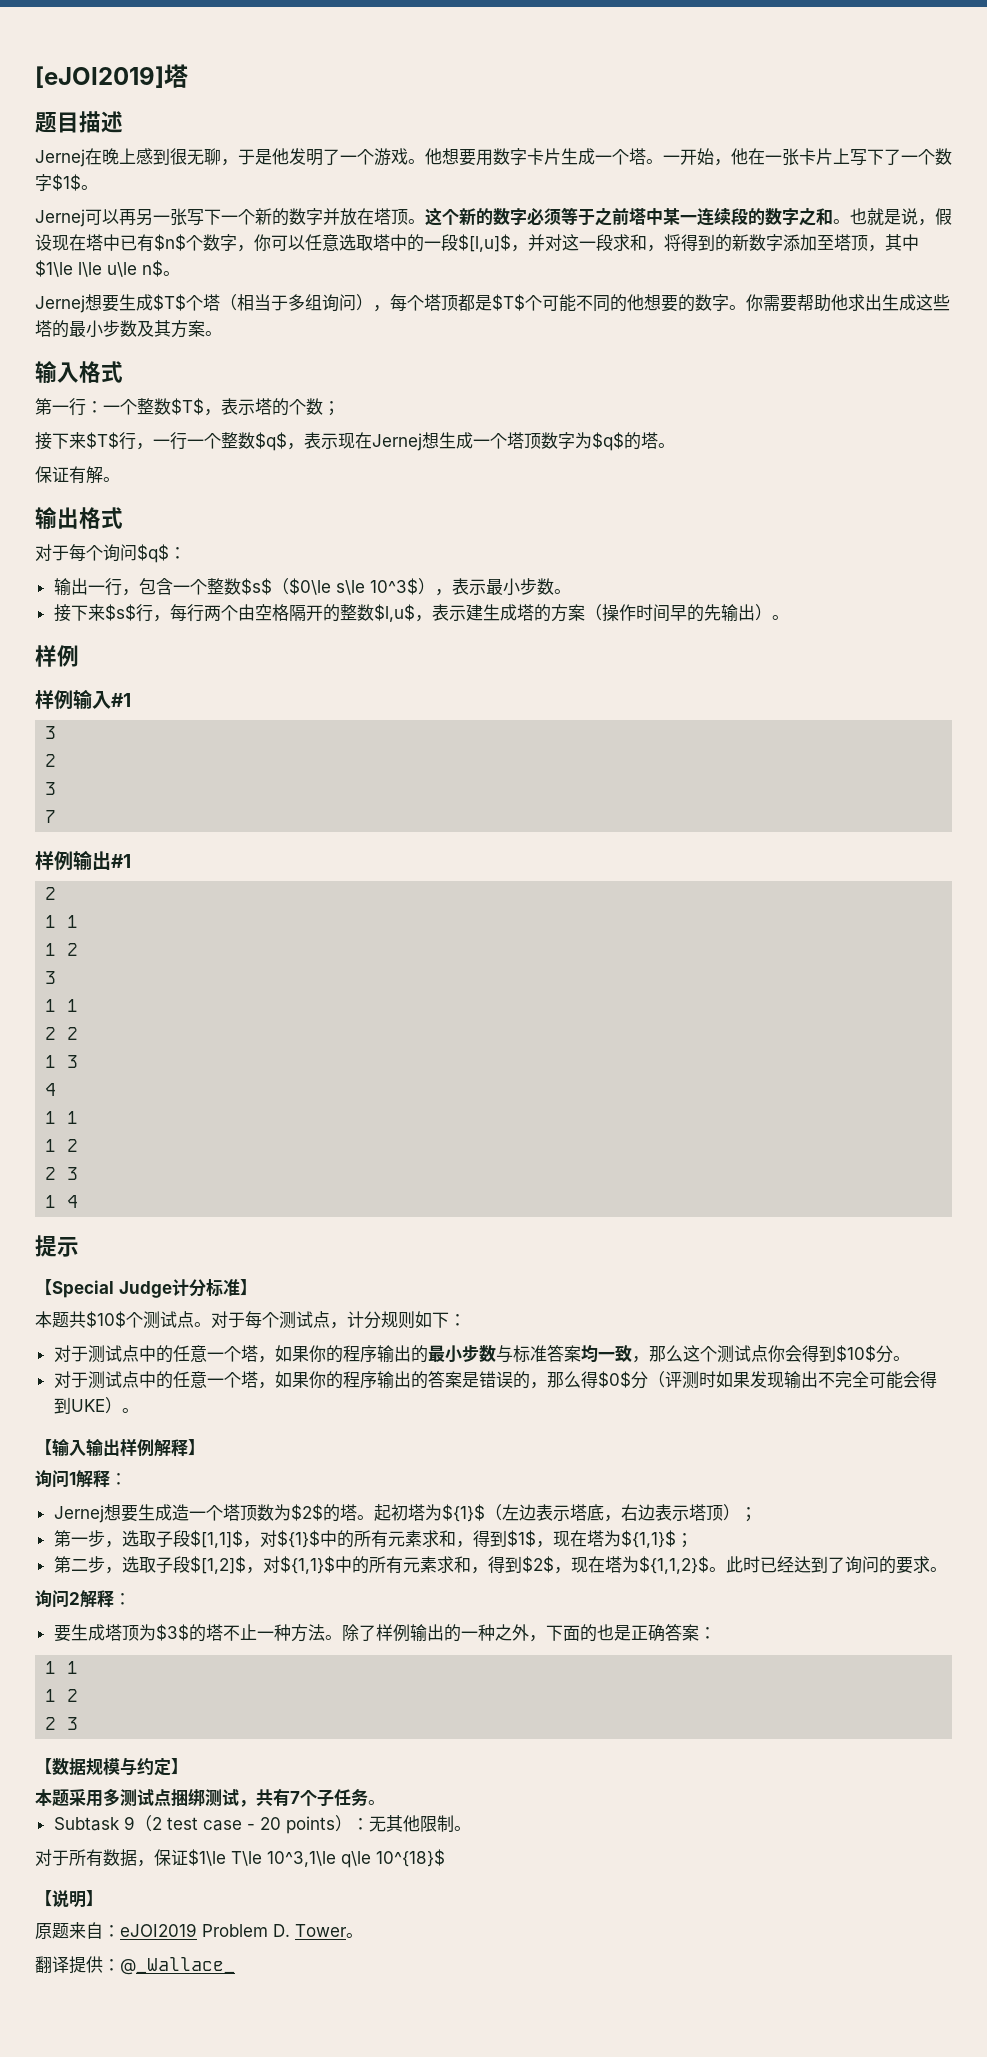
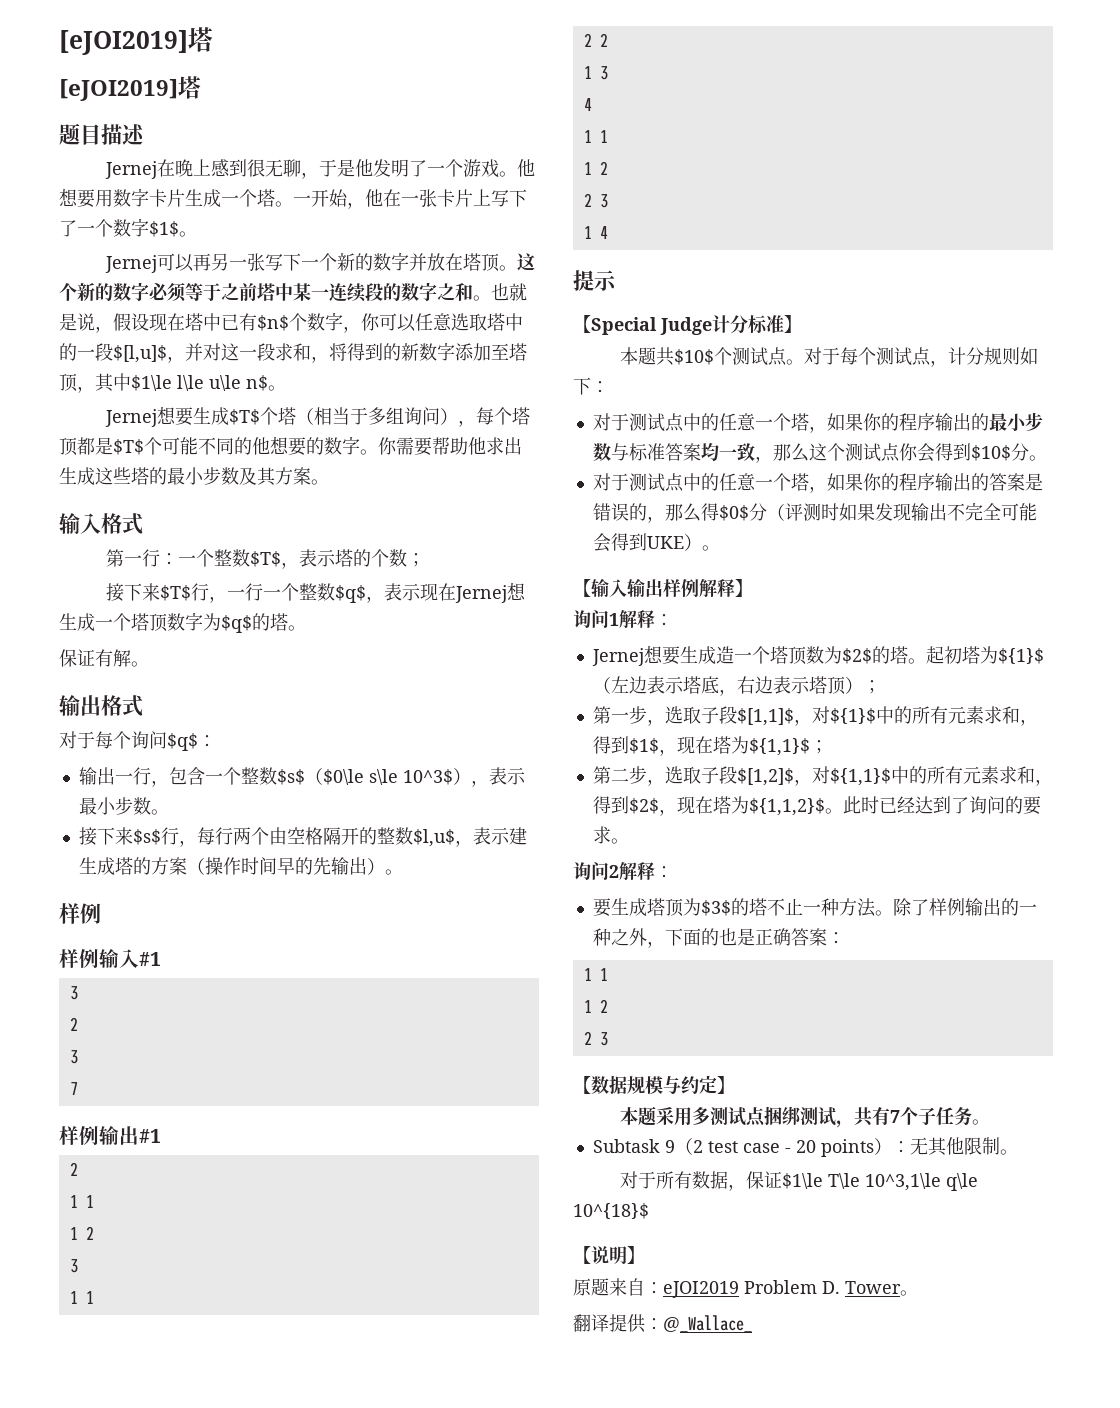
[35,64,188,88] [eJOI2019]塔 -> [59,27,213,55] [59,76,201,101] [eJOI2019]塔 // [eJOI2019]塔

